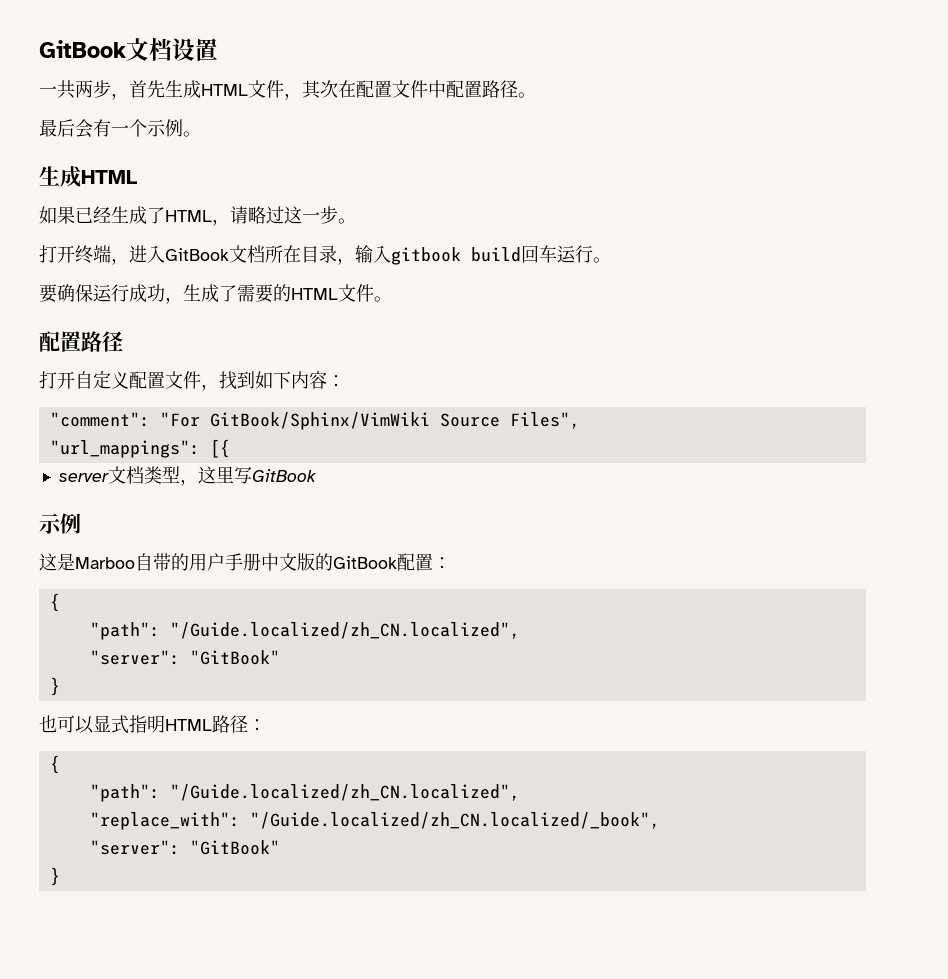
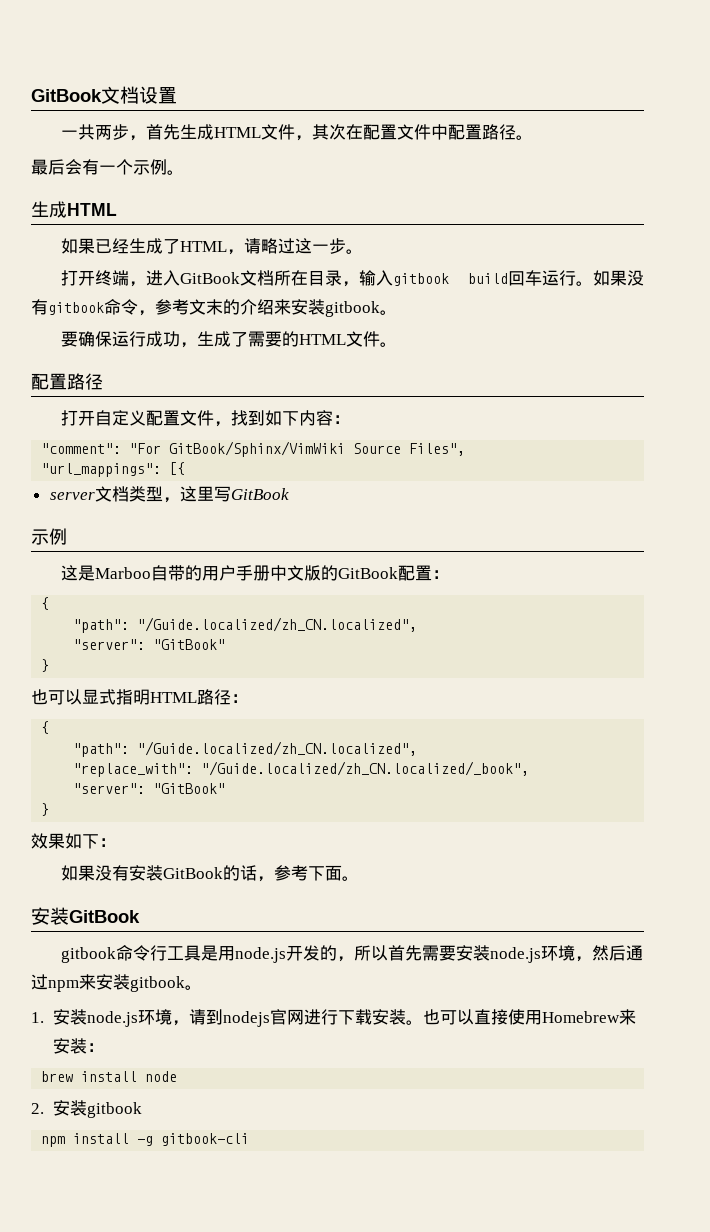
(611, 260) none -> [593,270,644,286] [31,299,397,317] 如果没有gitbook命令，参考文末的介绍来安装gitbook。
(60, 876) none -> [31,833,116,849] [61,865,360,882] [31,907,140,925] [61,945,644,963] [31,974,202,992] [31,1009,636,1027] [52,1038,104,1054] [41,1071,178,1082] [31,1100,142,1118] [41,1133,250,1147] // 效果如下： // 如果没有安装GitBook的话，参考下面。 // 安装GitBook // gitbook命令行工具是用node.js开发的，所以首先需要安装node.js环境，然后通过npm来安装gitbook。 // 1.安装node.js环境，请到nodejs官网进行下载安装。也可以直接使用Homebrew来安装： // brew install node // 2.安装gitbook // npm install -g gitbook-cli

